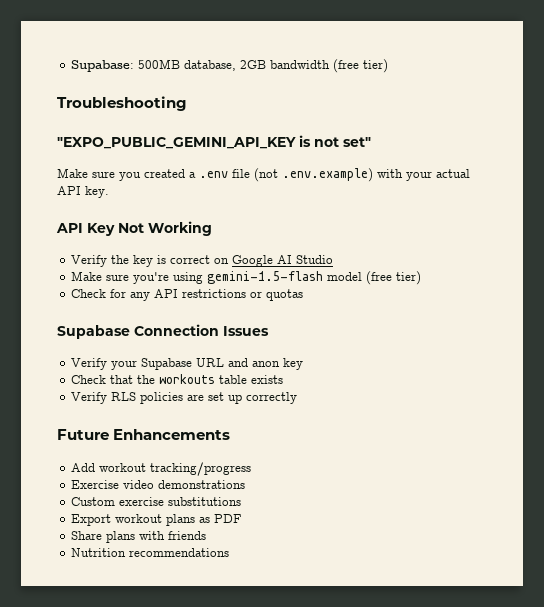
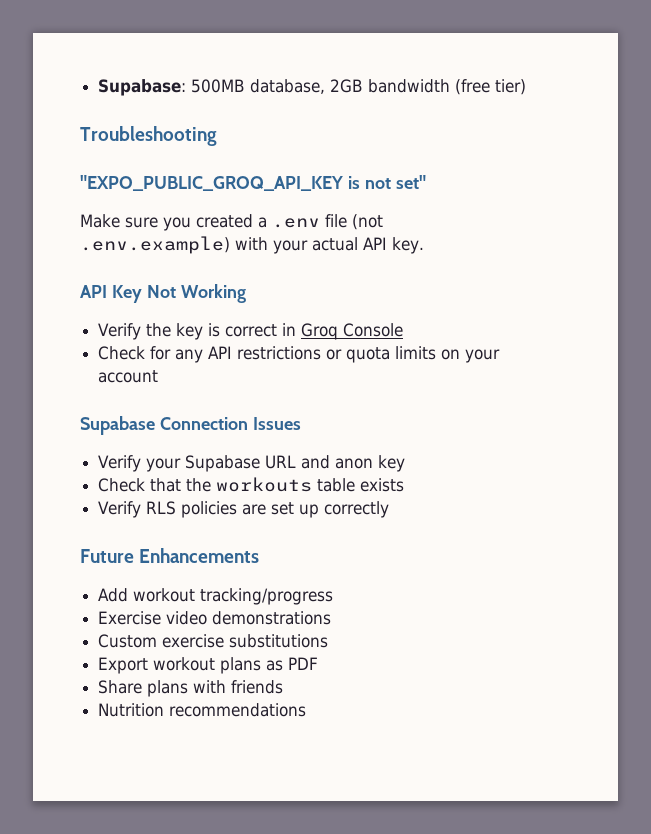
[57,137,296,149] "EXPO_PUBLIC_GEMINI_API_KEY -> [80,175,343,191] "EXPO_PUBLIC_GROQ_API_KEY
[214,255,334,267] [71,271,422,285] on Google AI Studio // Make sure you're using gemini-1.5-flash model (free tier) -> [282,323,404,340] in Groq Console
[266,289,304,301] quotas -> [346,346,501,363] [98,370,159,383] quota limits on your account

